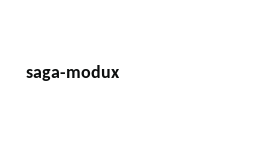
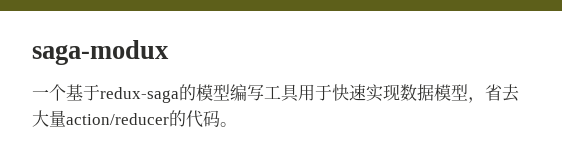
(120, 73) none -> [32,84,519,103] [32,110,237,128] // 一个基于redux-saga的模型编写工具用于快速实现数据模型，省去大量action/reducer的代码。

